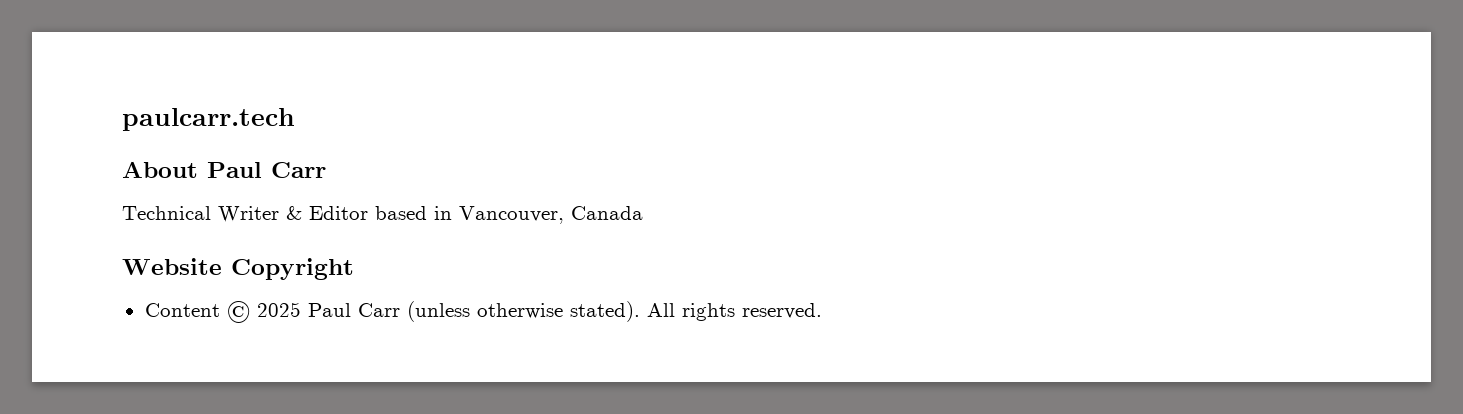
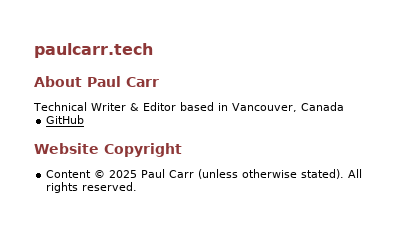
(643, 213) none -> [46,115,85,124] // GitHub

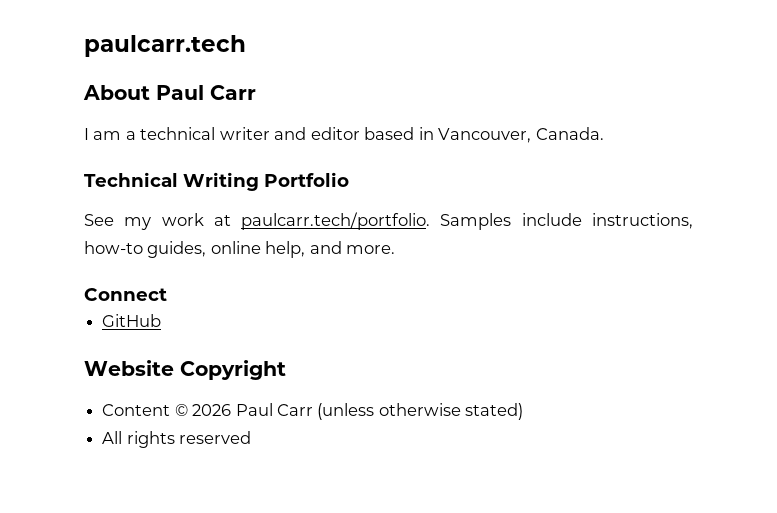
[33,102,344,112] Technical Writer & Editor based in Vancouver, Canada -> [84,127,604,143] [84,172,349,191] [84,212,693,230] [84,241,396,258] [84,288,167,301] I am a technical writer and editor based in Vancouver, Canada. // Technical Writing Portfolio // See my work at paulcarr.tech/portfolio. Samples include instructions, how-to guides, online help, and more. // Connect
[109,170,138,178] 2025 -> [192,404,232,416] 2026
[301,169,345,179] stated). -> [465,403,524,420] stated) //
[82,182,138,191] reserved. -> [179,431,252,444] reserved

